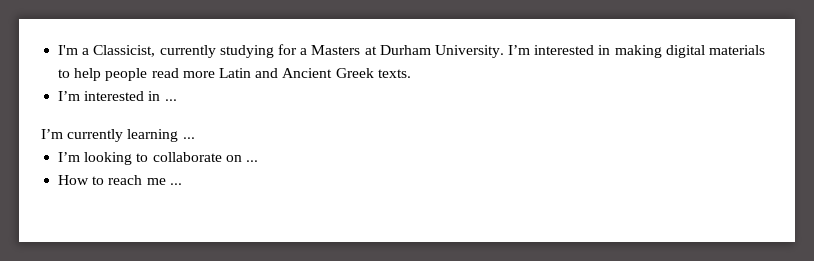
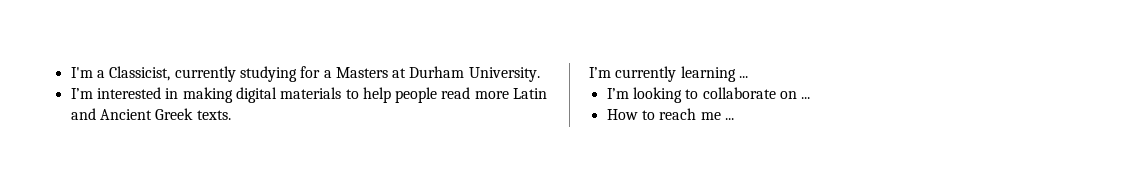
(504, 51) none -> (540, 74) //
[58,91,177,101] // I’m interested in ... -> (231, 115) none

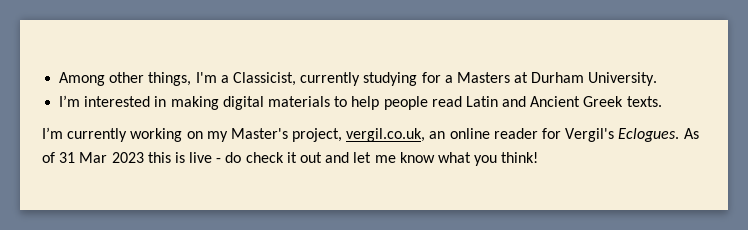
(70, 72) none -> [59,72,192,86] Among other things,
[474,91,509,99] more -> (462, 101) none
[680,66,748,82] [606,87,811,103] [606,108,734,120] learning ... // I’m looking to collaborate on ... // How to reach me ... -> [130,128,699,142] [42,152,539,166] working on my Master's project, vergil.co.uk, an online reader for Vergil's Eclogues. As of 31 Mar 2023 this is live - do check it out and let me know what you think!

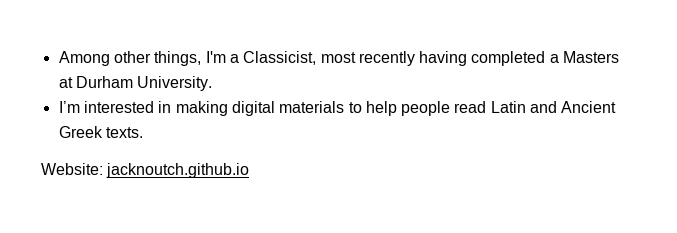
[300,72,441,86] currently studying for -> [320,51,546,66] most recently having completed
[42,127,699,142] [42,152,539,166] I’m currently working on my Master's project, vergil.co.uk, an online reader for Vergil's Eclogues. As of 31 Mar 2023 this is live - do check it out and let me know what you think! -> [41,163,250,178] Website: jacknoutch.github.io

